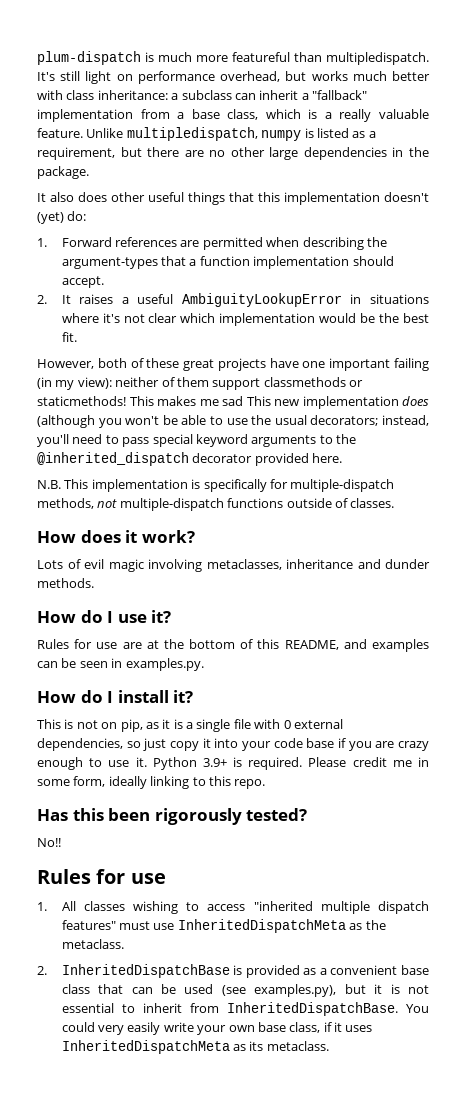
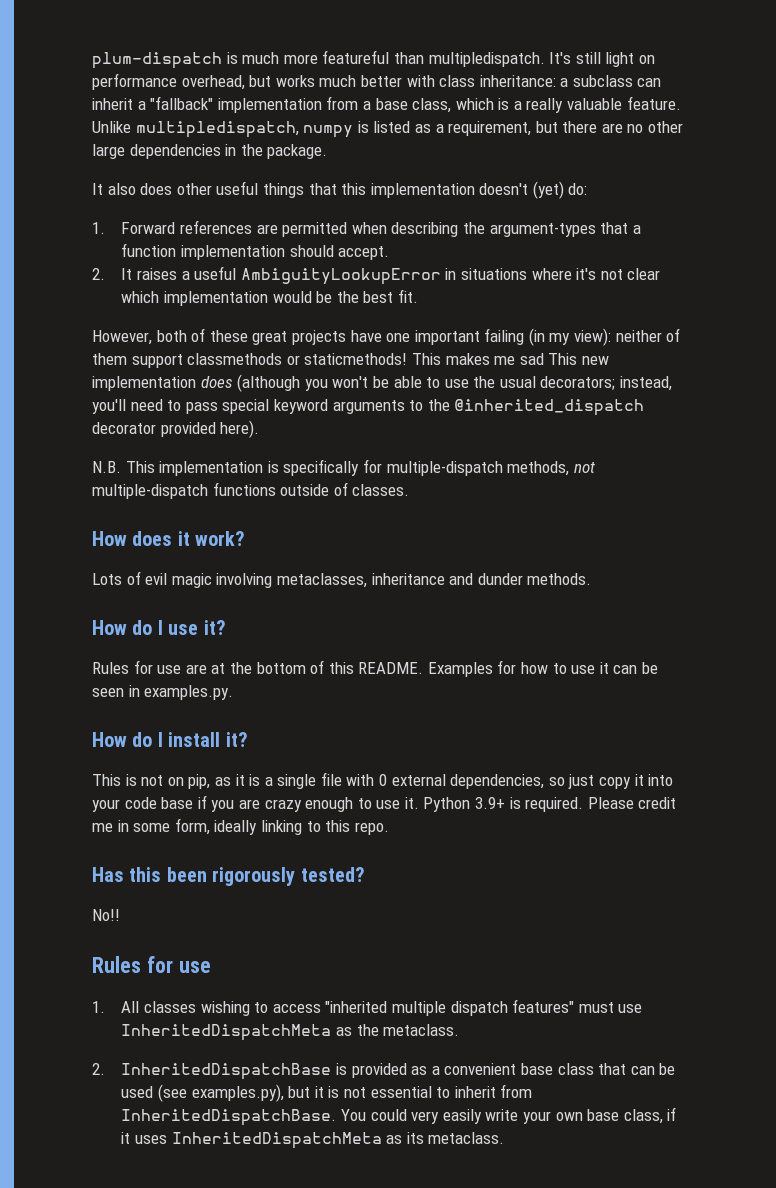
[312,453,343,463] here. -> [220,420,260,438] here).
[284,639,430,652] README, and examples -> [358,660,609,677] README. Examples for how to use it

